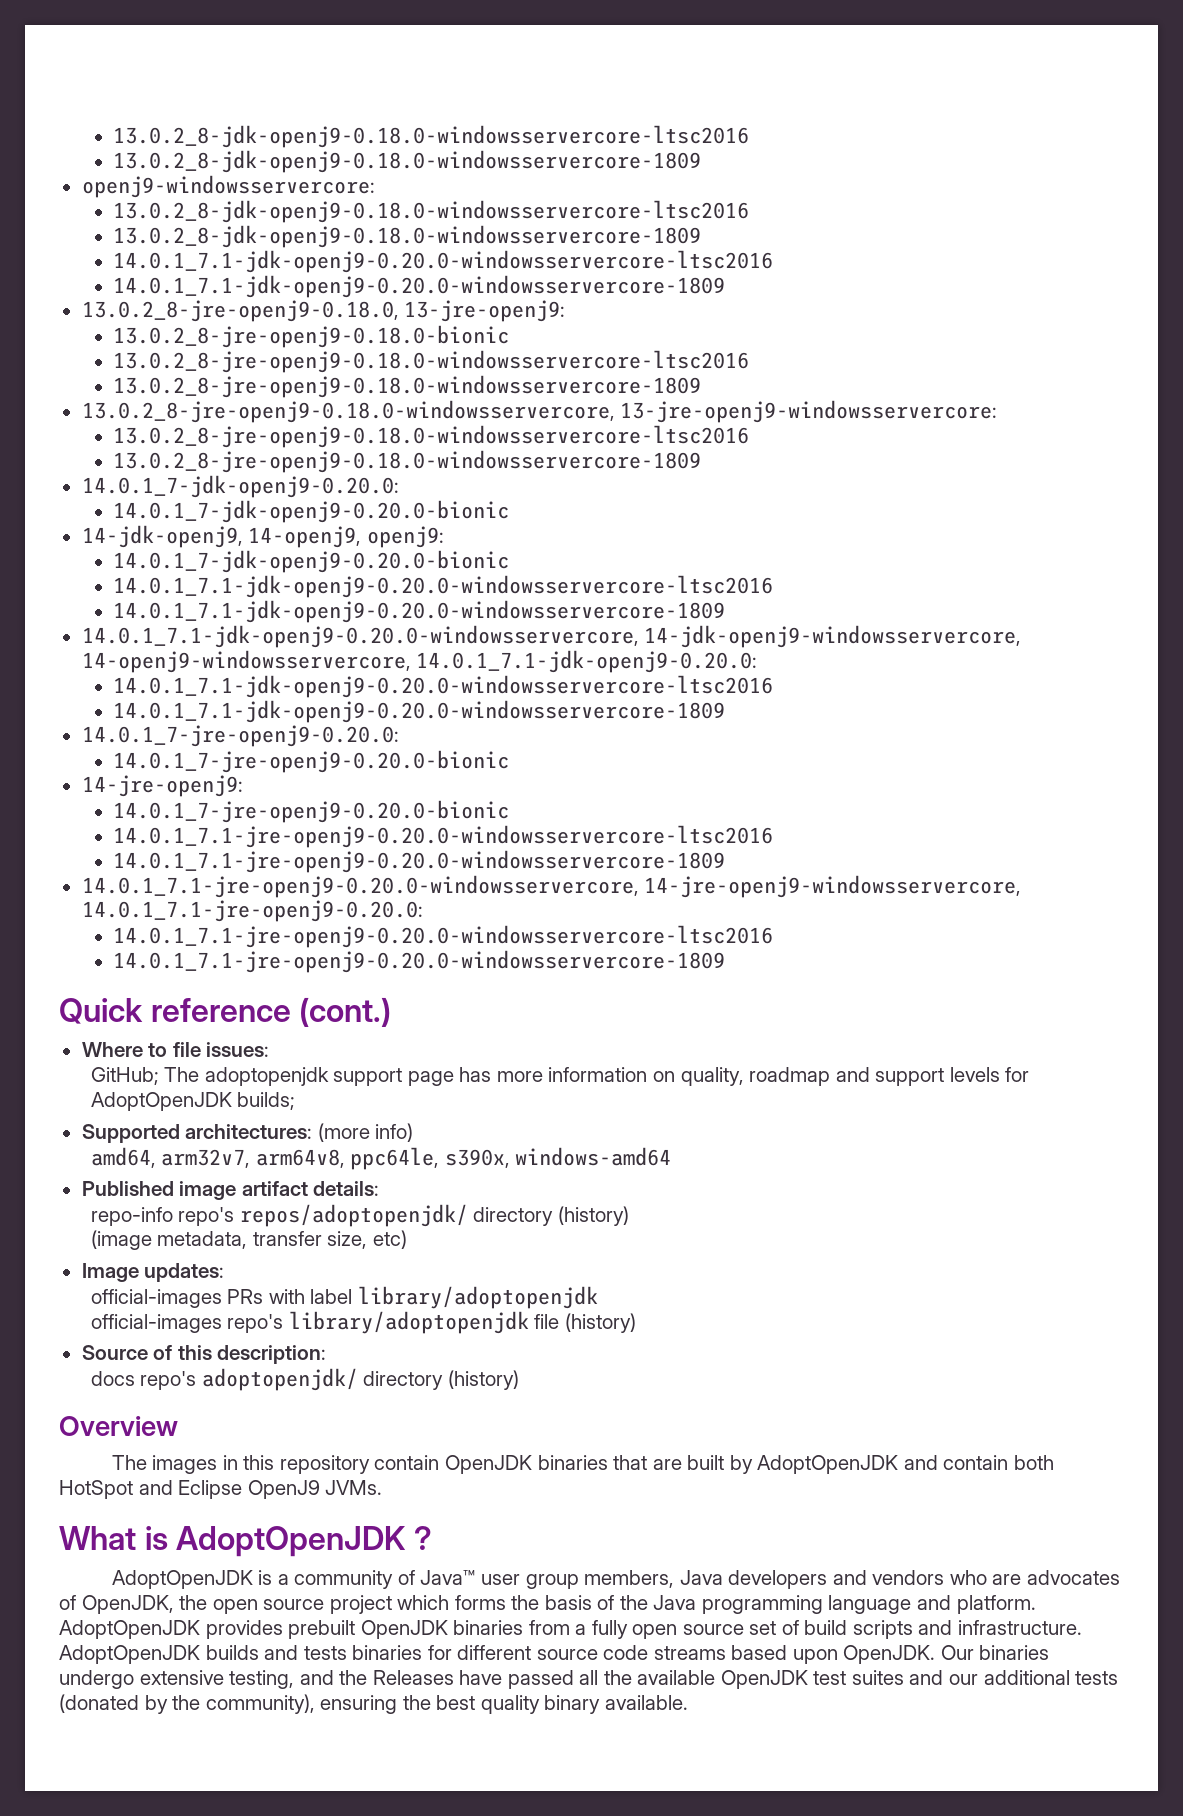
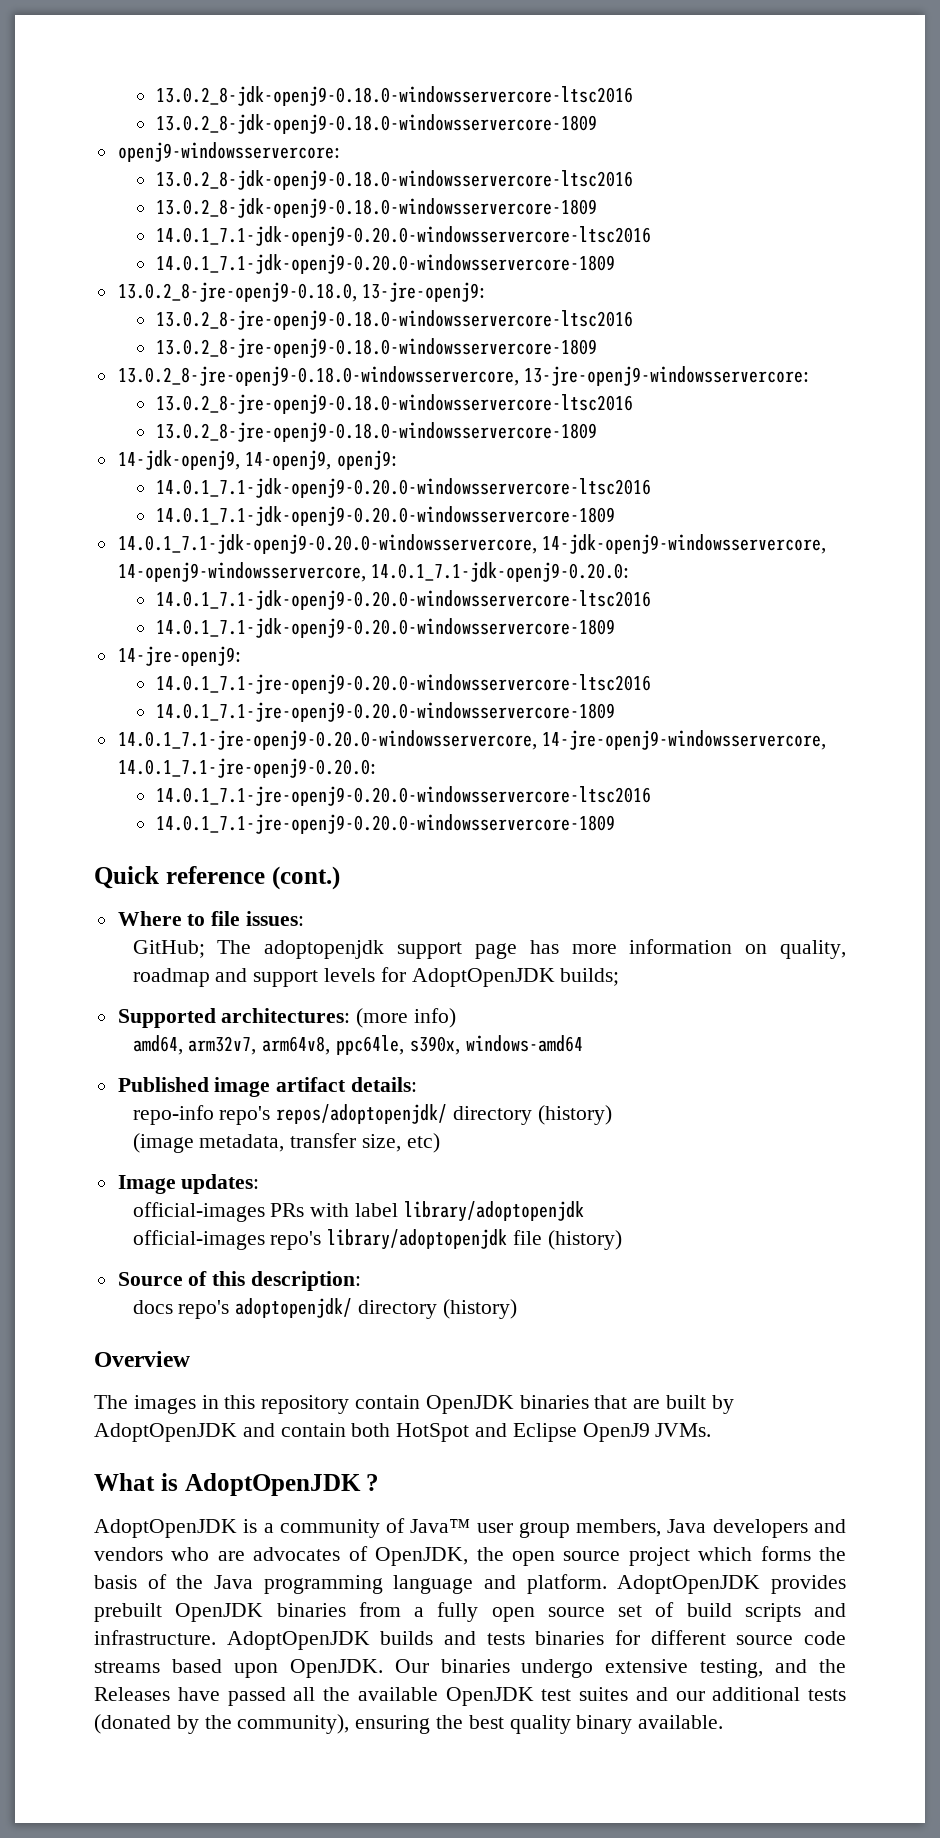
[113,325,510,348] // 13.0.2_8-jre-openj9-0.18.0-bionic -> (486, 292) none
[81,475,399,498] [113,500,510,523] // 14.0.1_7-jdk-openj9-0.20.0: // 14.0.1_7-jdk-openj9-0.20.0-bionic -> (598, 432) none
[113,550,510,573] // 14.0.1_7-jdk-openj9-0.20.0-bionic -> (398, 460) none
[81,725,399,747] [113,750,510,773] // 14.0.1_7-jre-openj9-0.20.0: // 14.0.1_7-jre-openj9-0.20.0-bionic -> (616, 628) none
[113,800,510,823] // 14.0.1_7-jre-openj9-0.20.0-bionic -> (241, 656) none

